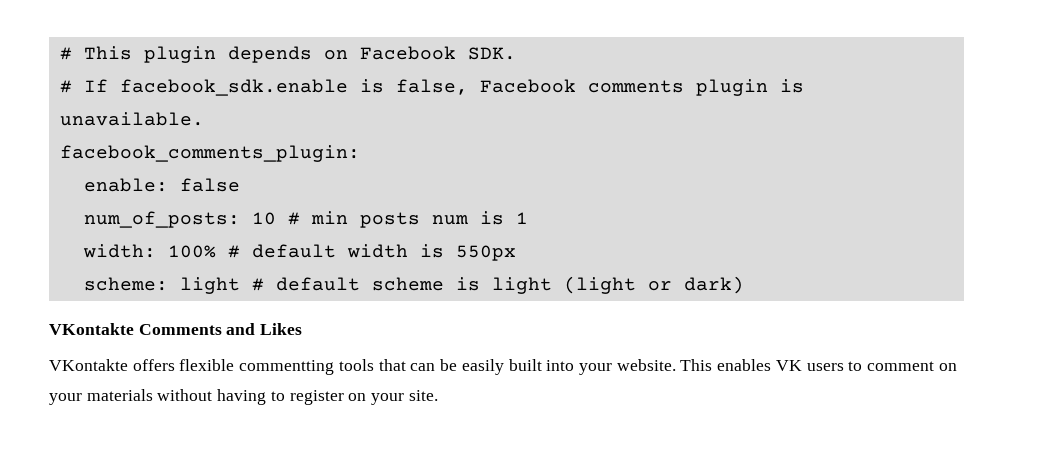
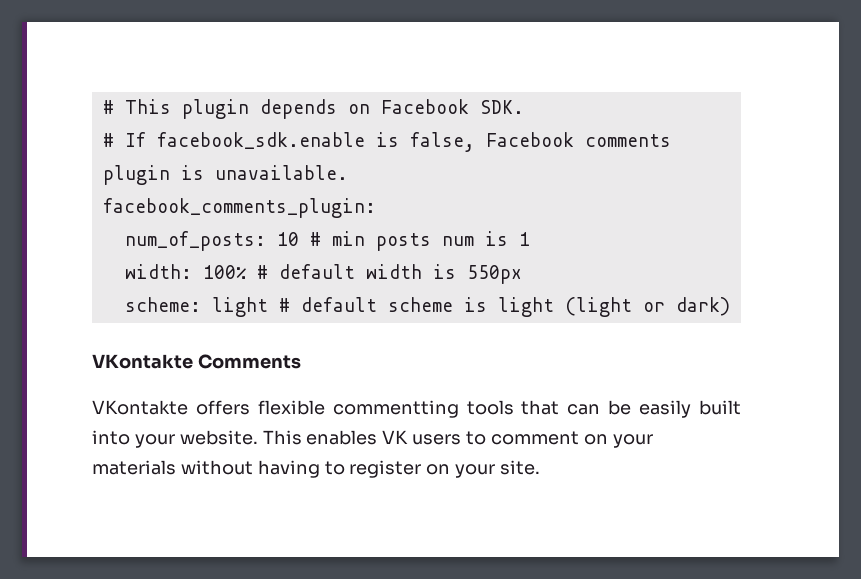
[83,178,240,192] // enable: false -> (376, 208) none
[226,323,303,335] and Likes -> (301, 361) none

